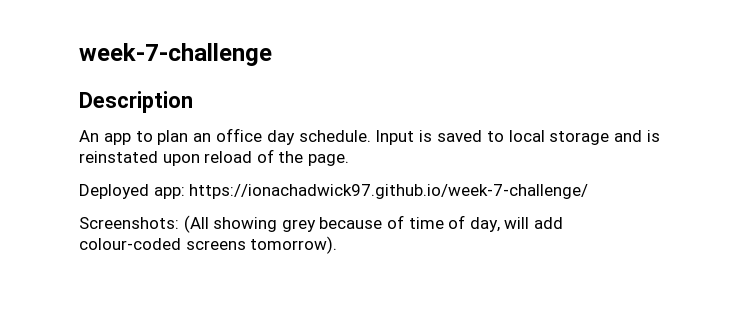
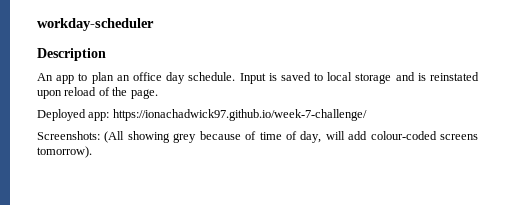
[79,43,272,66] week-7-challenge -> [37,18,154,31] workday-scheduler

